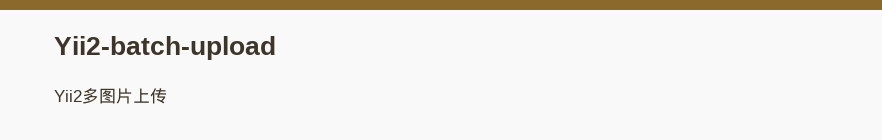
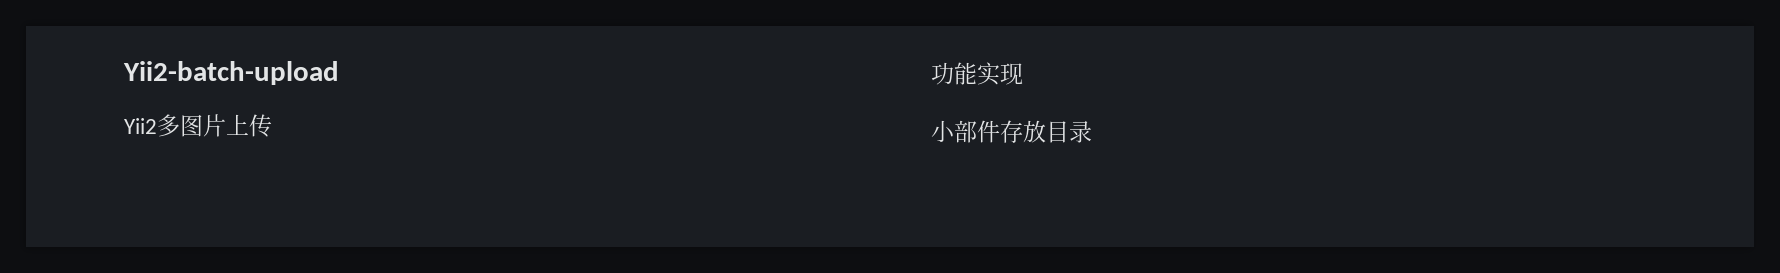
(167, 96) none -> [931,62,1023,86] [931,120,1092,143] // 功能实现 // 小部件存放目录

